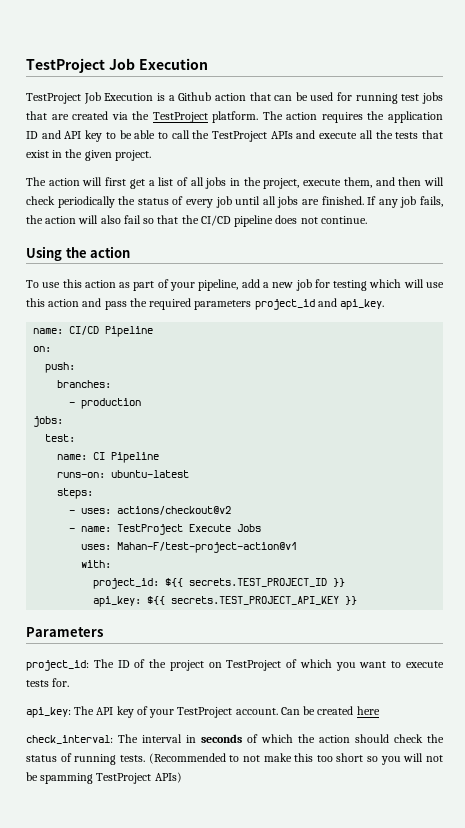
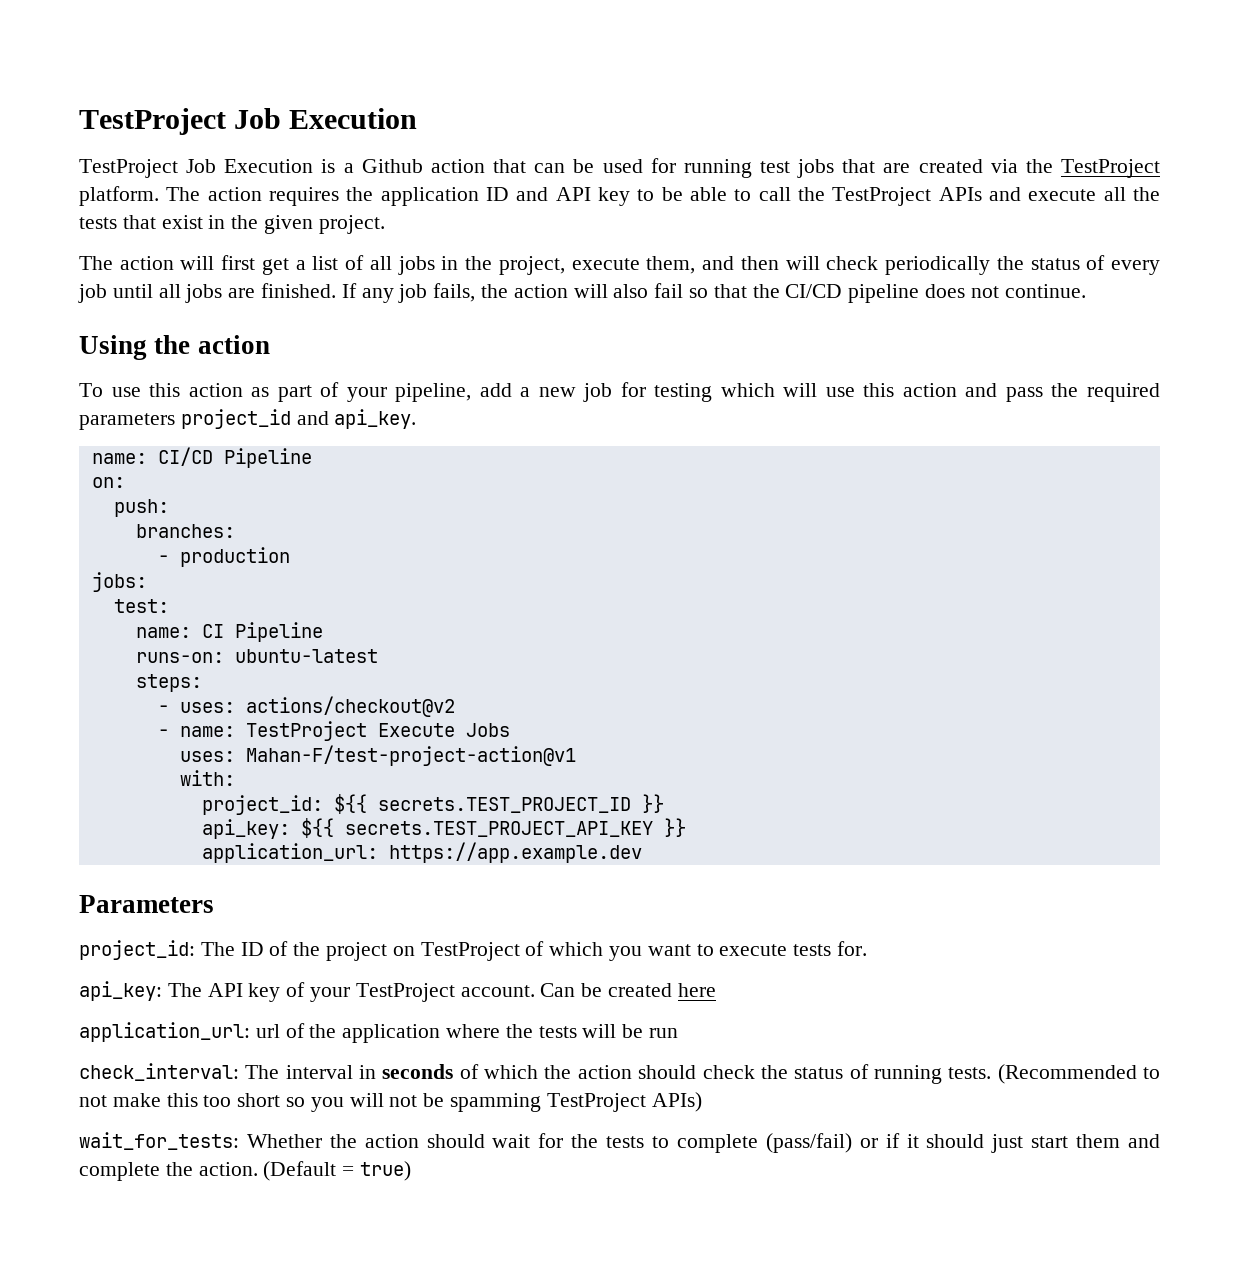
(358, 600) none -> [201,842,642,863] // application_url: https://app.example.dev
(380, 710) none -> [79,1022,679,1043] // application_url: url of the application where the tests will be run
(182, 777) none -> [79,1132,1160,1153] [79,1161,412,1181] // wait_for_tests: Whether the action should wait for the tests to complete (pass/fail) or if it should just start them and complete the action. (Default = true)

